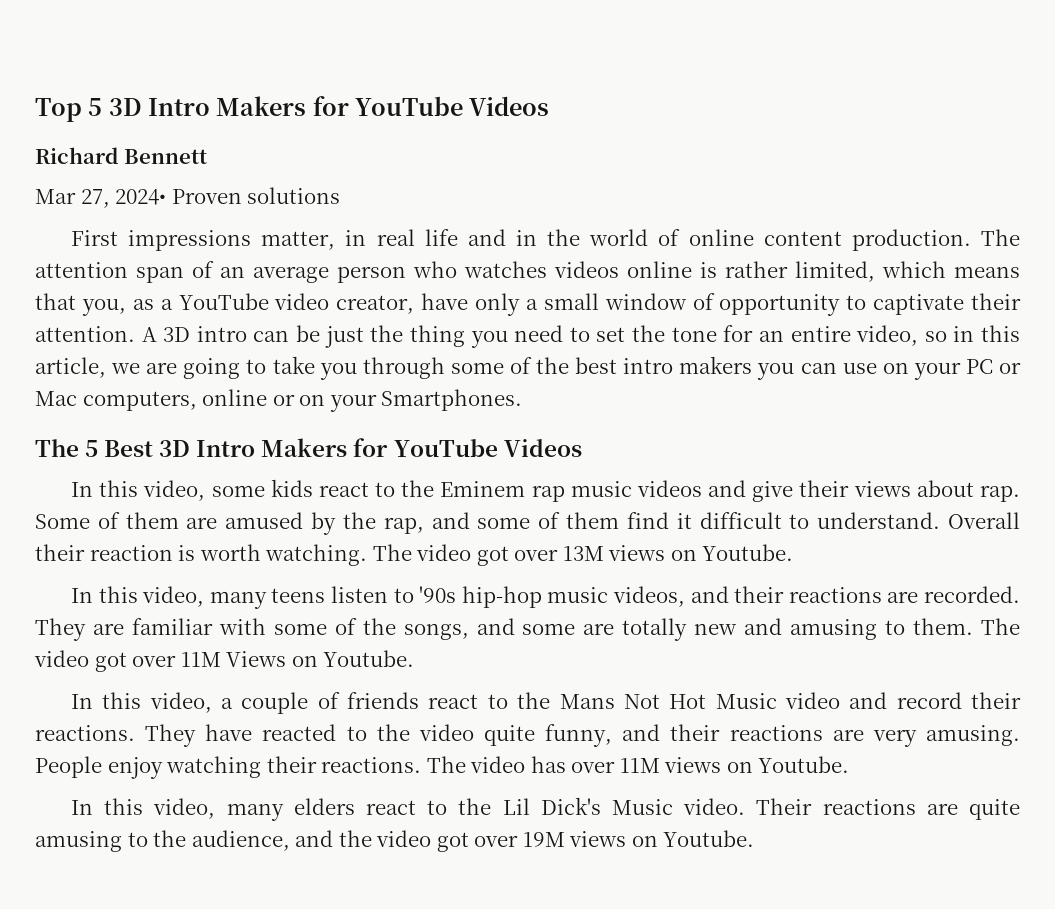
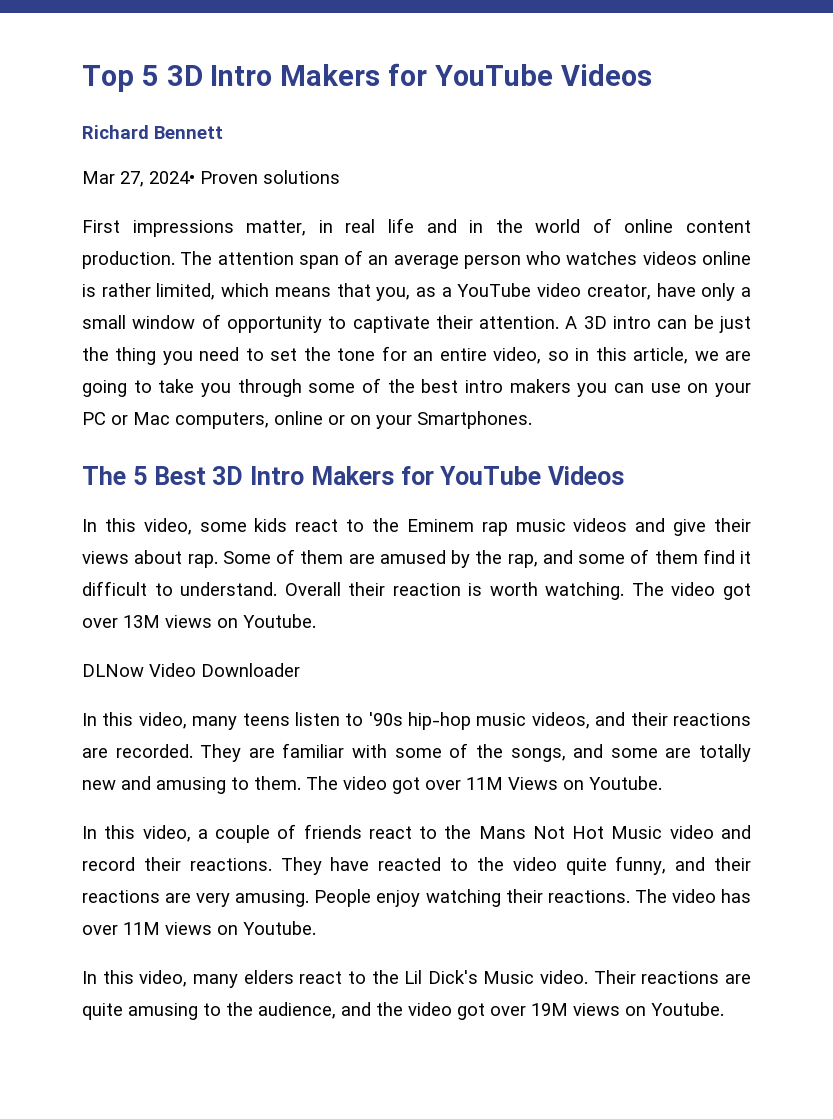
(794, 552) none -> [82,663,300,677] // DLNow Video Downloader

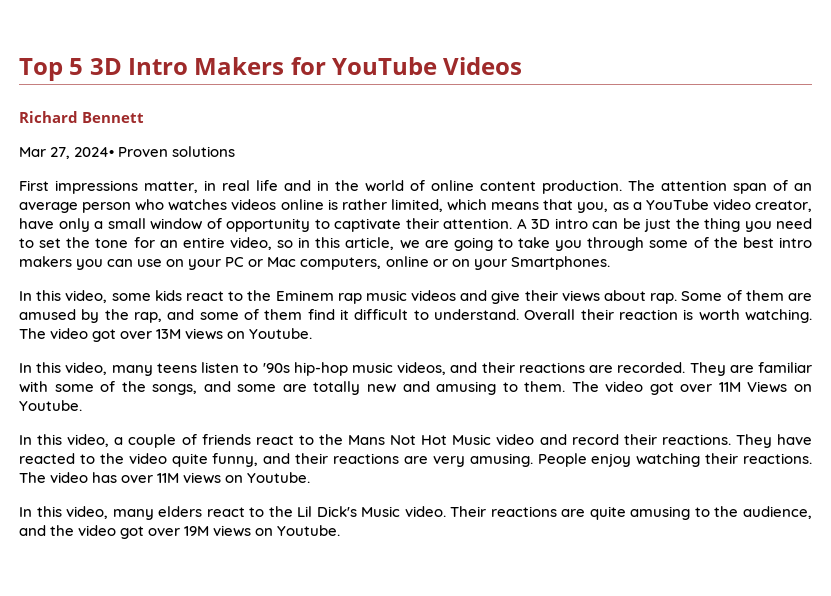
[82,466,624,485] // The 5 Best 3D Intro Makers for YouTube Videos -> (610, 263) none
[82,663,300,677] // DLNow Video Downloader -> (313, 333) none

